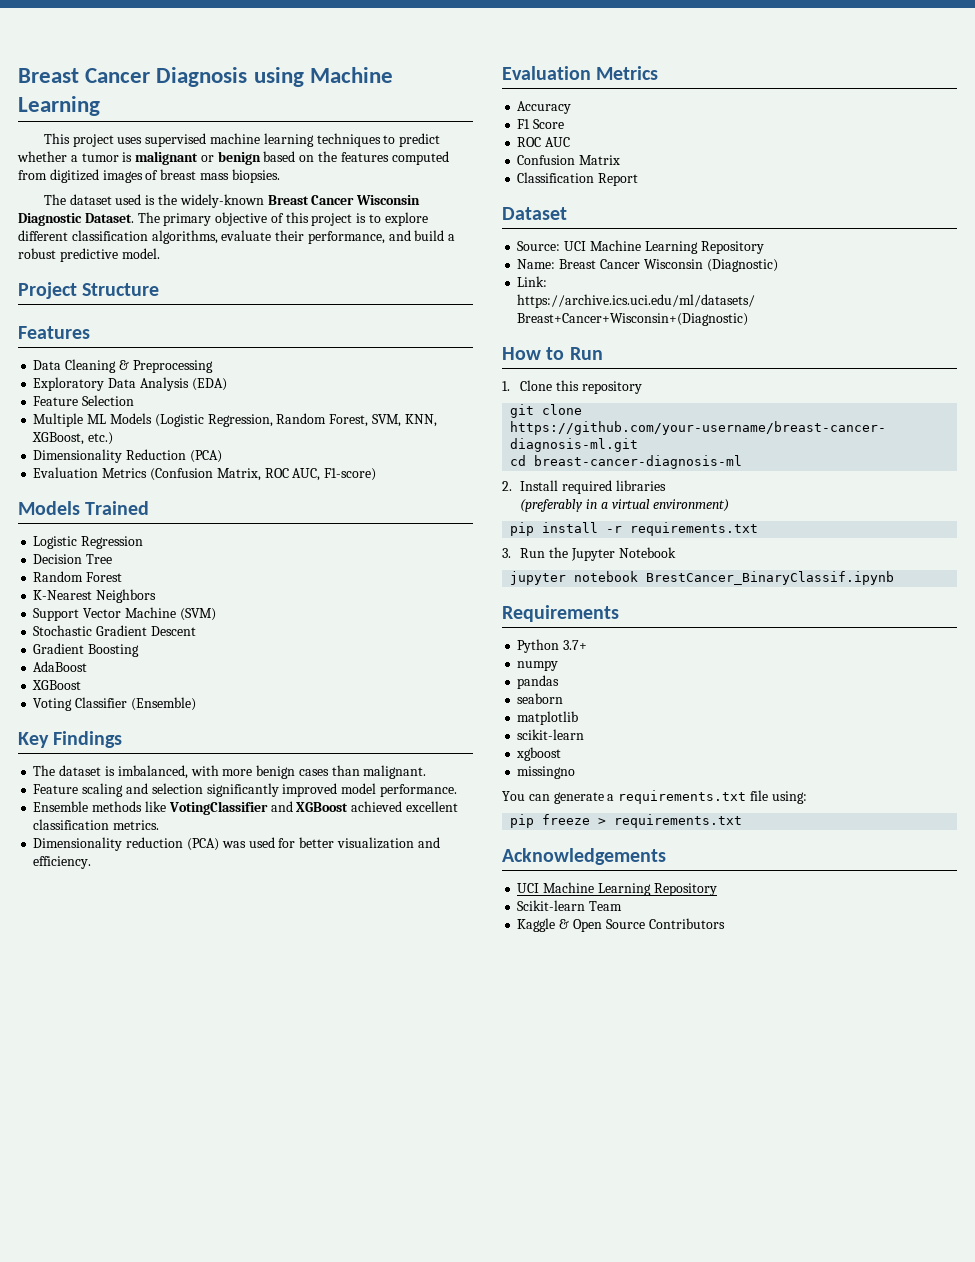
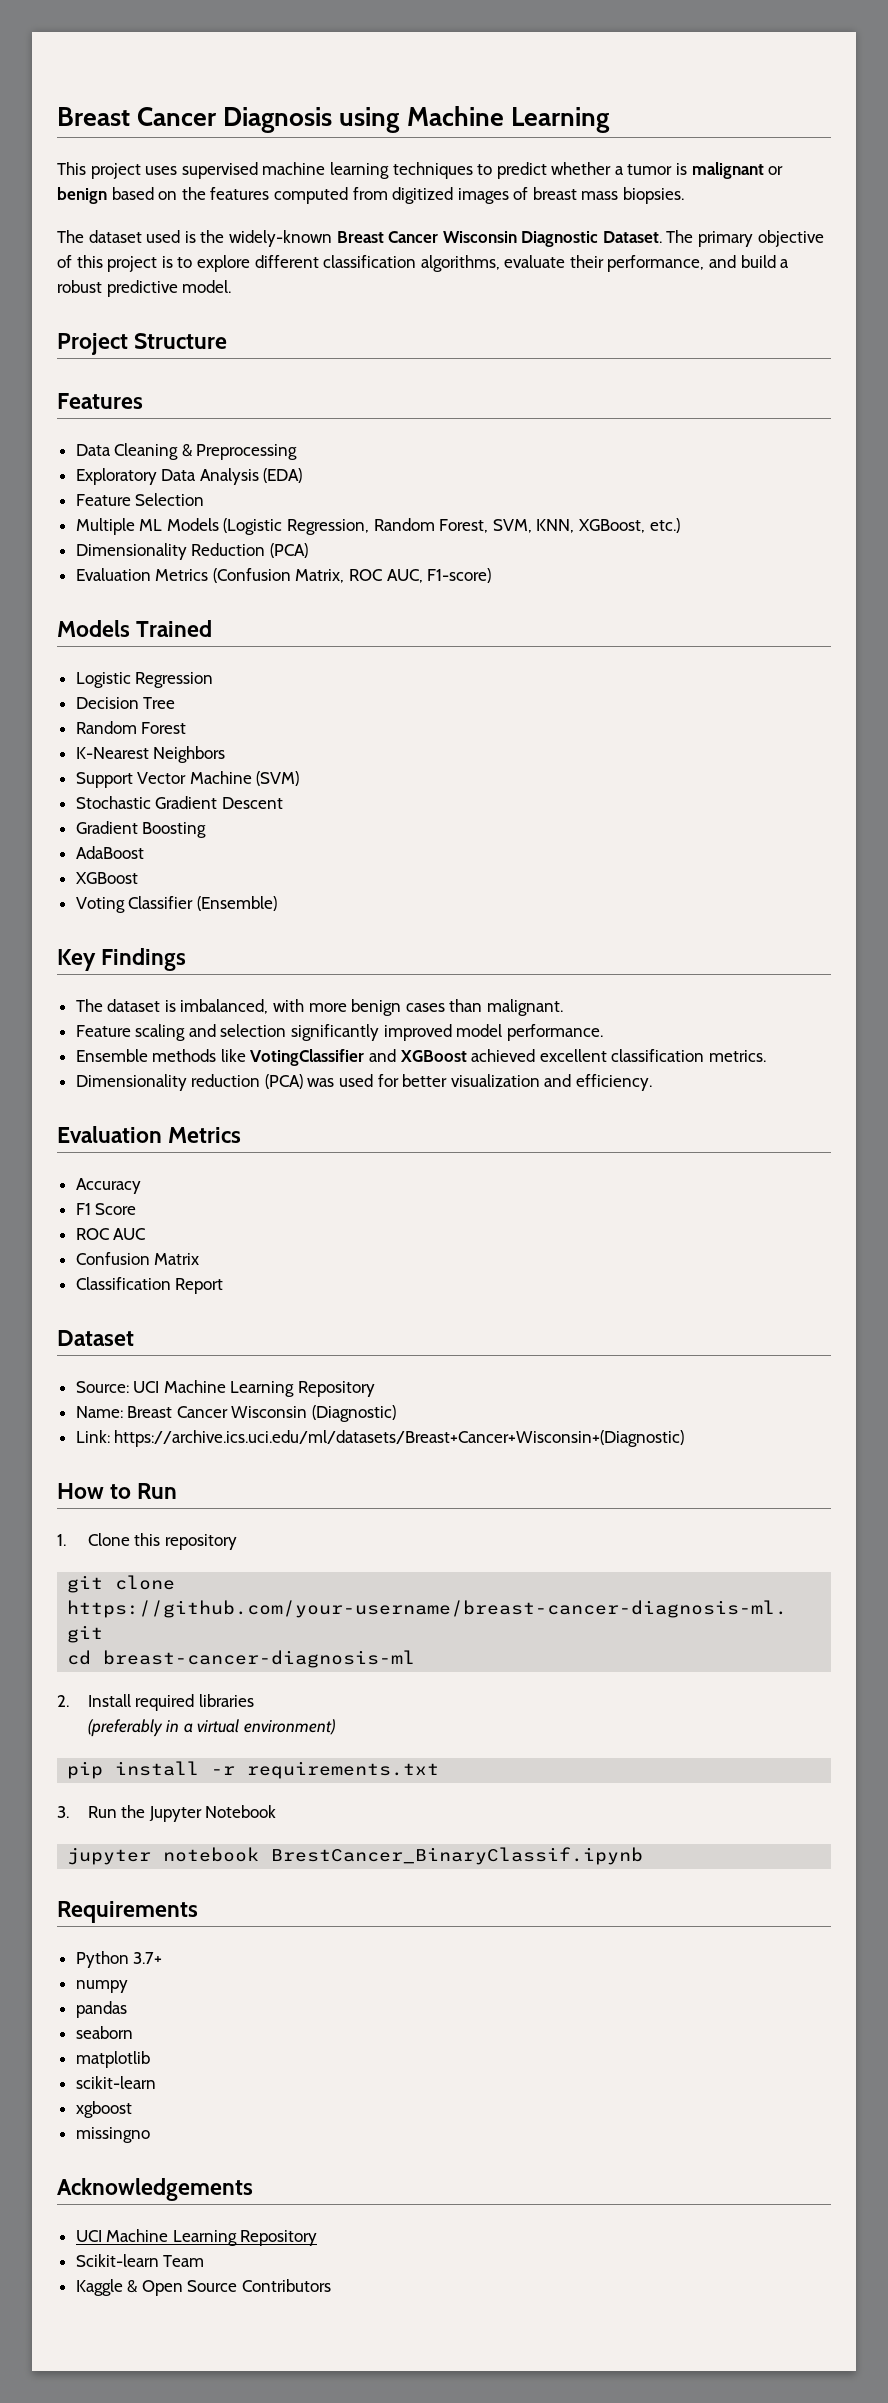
[502,790,807,804] [510,814,743,828] // You can generate a requirements.txt file using: // pip freeze > requirements.txt -> (150, 2135) none

